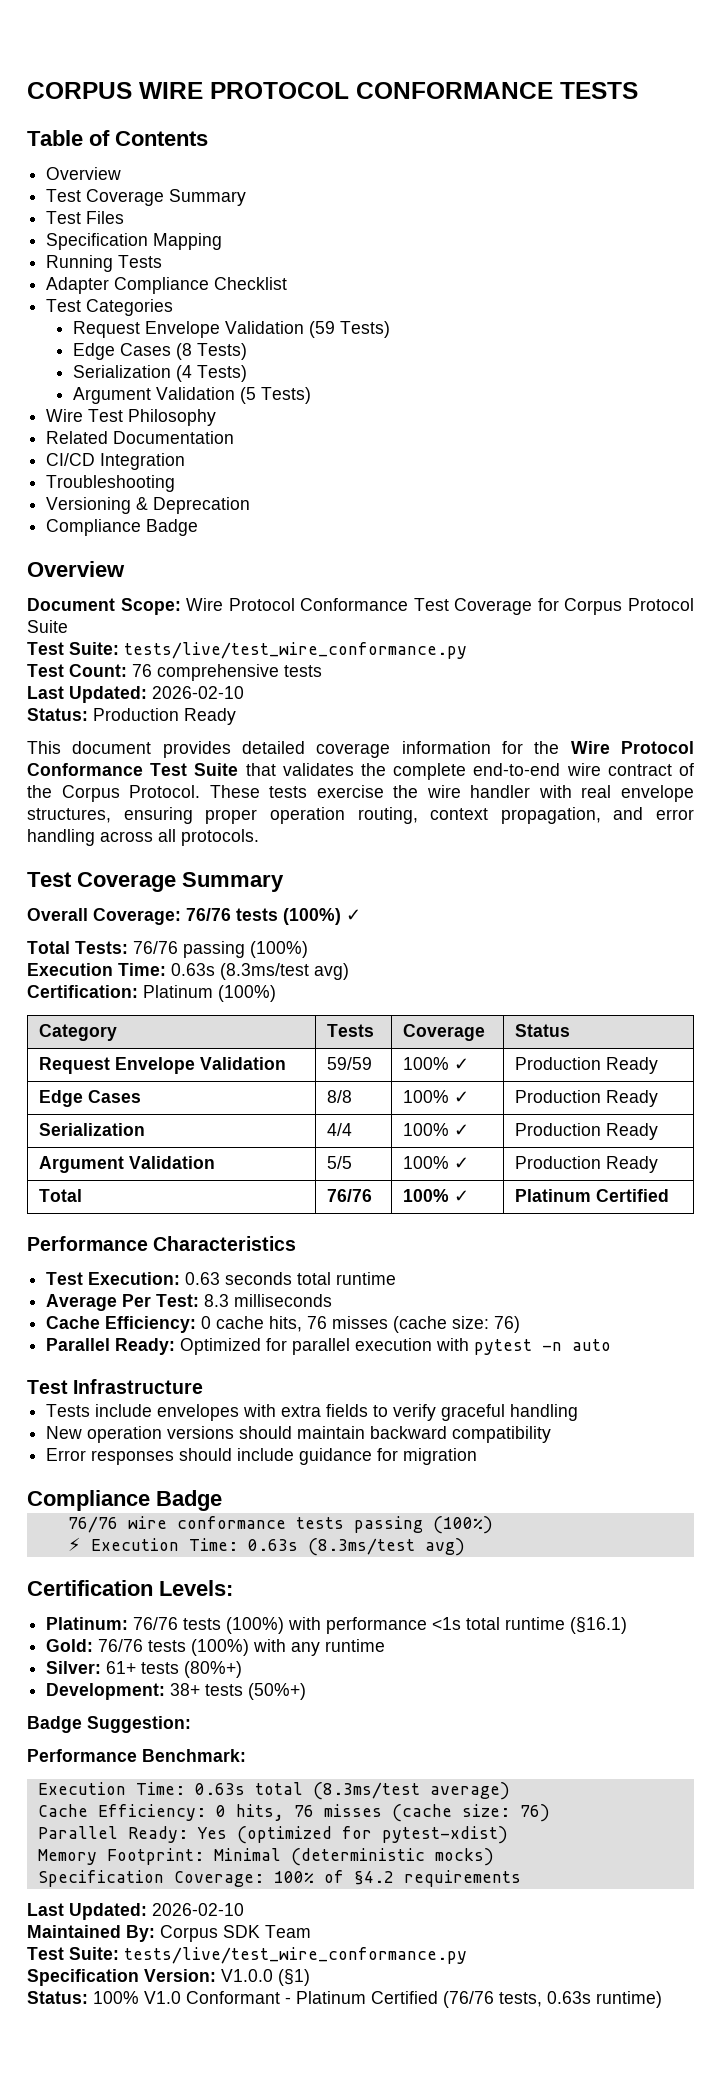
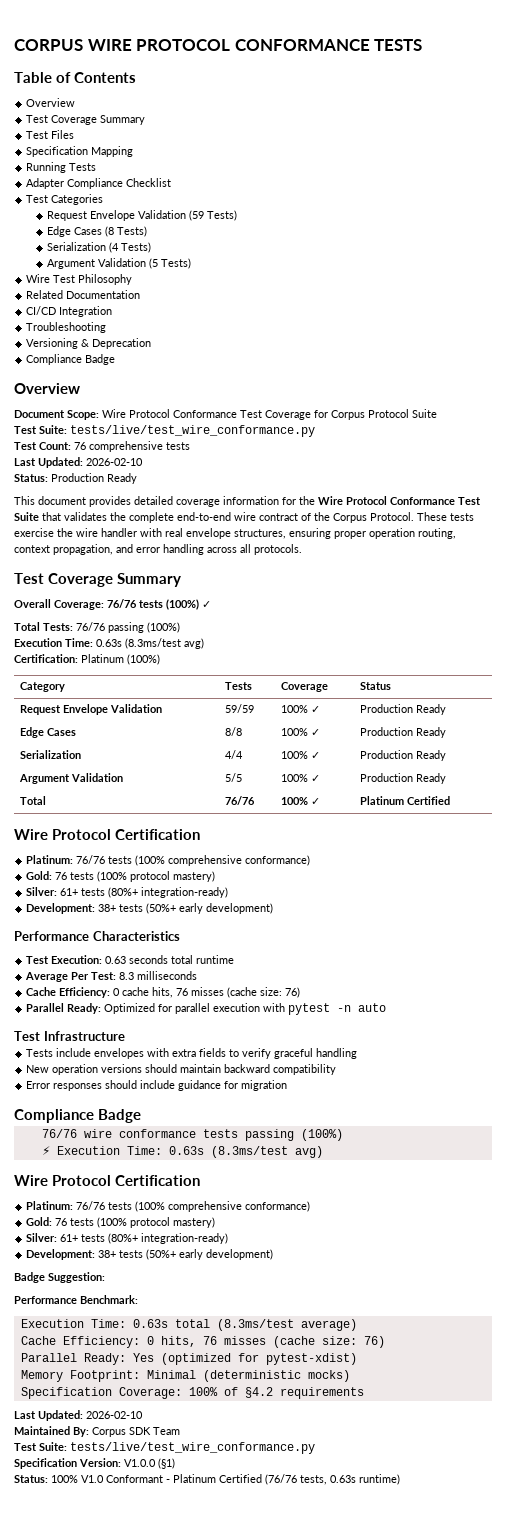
(669, 1195) none -> [14,829,201,840] [26,855,311,866] [26,871,216,882] [26,887,229,898] [26,903,274,914] // Wire Protocol Certification // Platinum: 76/76 tests (100% comprehensive conformance) // Gold: 76 tests (100% protocol mastery) // Silver: 61+ tests (80%+ integration-ready) // Development: 38+ tests (50%+ early development)
[27,1580,233,1596] [46,1617,628,1634] [46,1639,386,1656] [46,1661,243,1678] [46,1683,307,1700] Certification Levels: // Platinum: 76/76 tests (100%) with performance <1s total runtime (§16.1) // Gold: 76/76 tests (100%) with any runtime // Silver: 61+ tests (80%+) // Development: 38+ tests (50%+) -> [14,1175,201,1186] [26,1201,311,1212] [26,1217,216,1228] [26,1233,229,1244] [26,1249,274,1260] Wire Protocol Certification // Platinum: 76/76 tests (100% comprehensive conformance) // Gold: 76 tests (100% protocol mastery) // Silver: 61+ tests (80%+ integration-ready) // Development: 38+ tests (50%+ early development)

